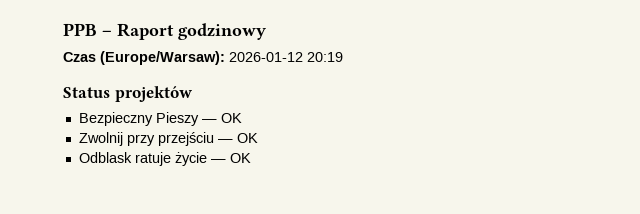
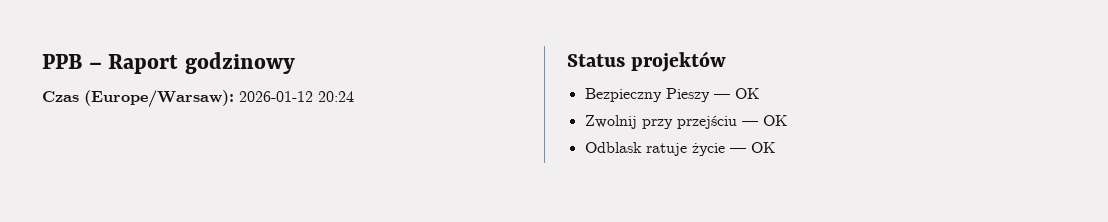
[307,52,343,62] 20:19 -> [318,91,354,102] 20:24

